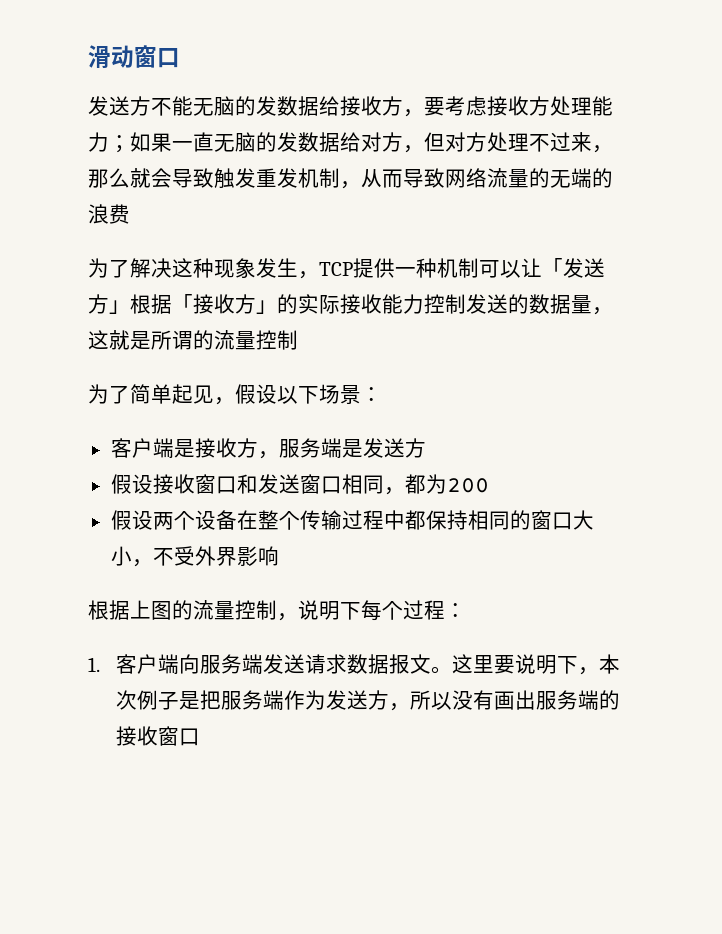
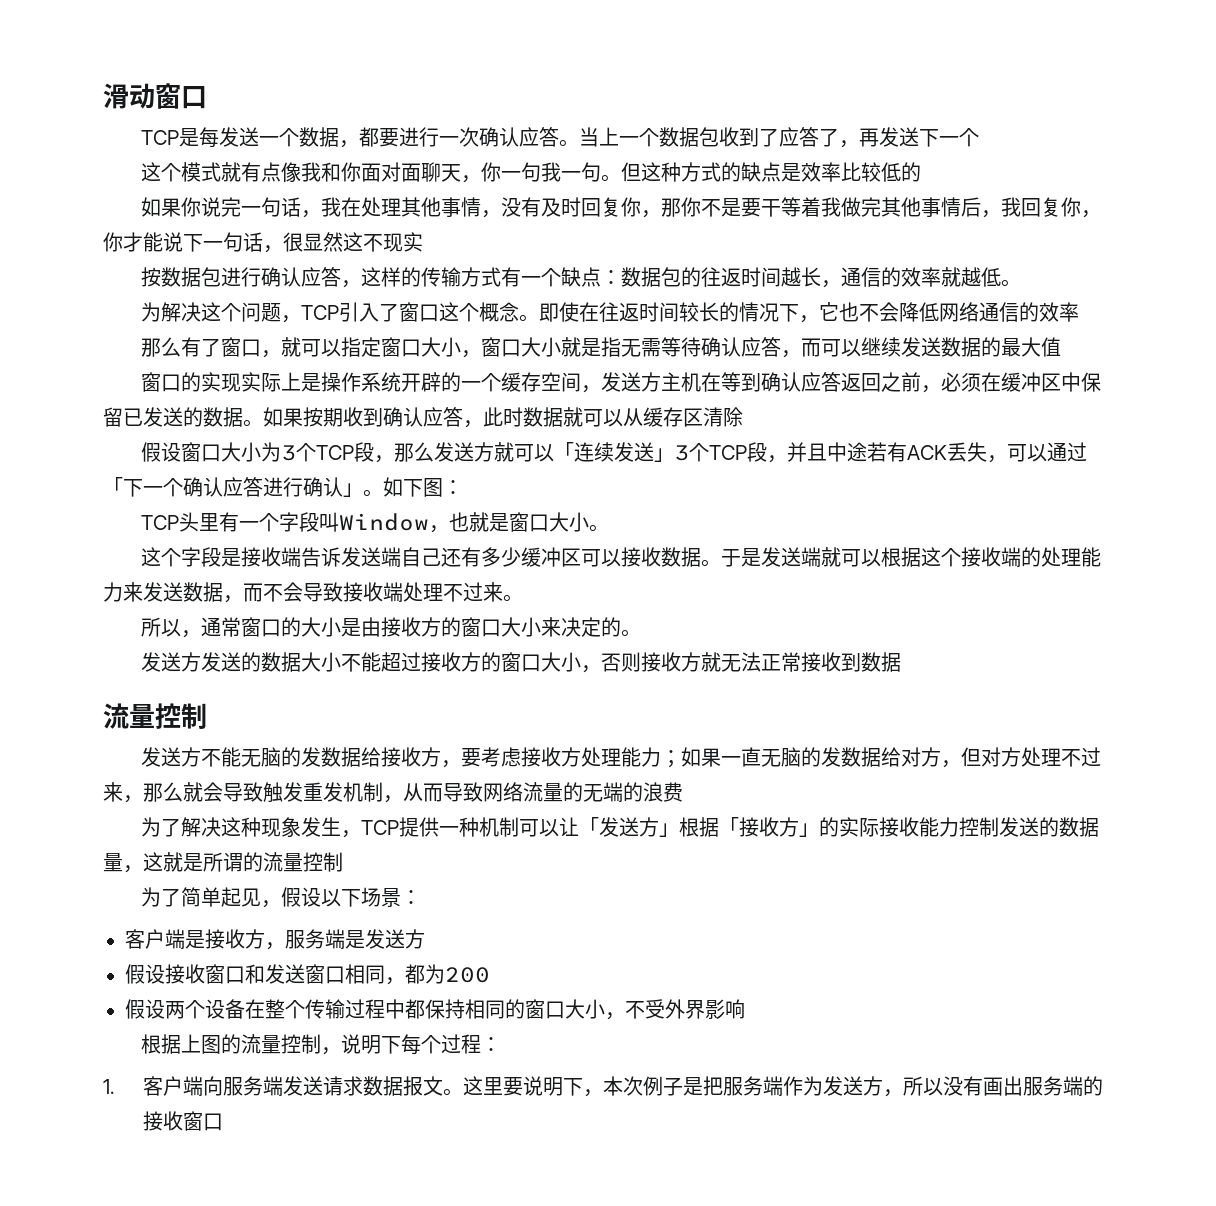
(180, 58) none -> [141,127,980,148] [141,162,922,183] [141,197,1102,218] [103,232,423,253] [141,267,1022,288] [141,302,1080,323] [141,337,1062,358] [141,372,1102,393] [103,407,743,428] [141,442,1088,463] [103,477,463,497] [141,512,610,533] [141,547,1102,567] [103,582,523,603] [141,617,642,638] [141,652,902,673] [103,703,207,729] // TCP是每发送一个数据，都要进行一次确认应答。当上一个数据包收到了应答了，再发送下一个 // 这个模式就有点像我和你面对面聊天，你一句我一句。但这种方式的缺点是效率比较低的 // 如果你说完一句话，我在处理其他事情，没有及时回复你，那你不是要干等着我做完其他事情后，我回复你，你才能说下一句话，很显然这不现实 // 按数据包进行确认应答，这样的传输方式有一个缺点：数据包的往返时间越长，通信的效率就越低。 // 为解决这个问题，TCP引入了窗口这个概念。即使在往返时间较长的情况下，它也不会降低网络通信的效率 // 那么有了窗口，就可以指定窗口大小，窗口大小就是指无需等待确认应答，而可以继续发送数据的最大值 // 窗口的实现实际上是操作系统开辟的一个缓存空间，发送方主机在等到确认应答返回之前，必须在缓冲区中保留已发送的数据。如果按期收到确认应答，此时数据就可以从缓存区清除 // 假设窗口大小为3个TCP段，那么发送方就可以「连续发送」3个TCP段，并且中途若有ACK丢失，可以通过「下一个确认应答进行确认」。如下图： // TCP头里有一个字段叫Window，也就是窗口大小。 // 这个字段是接收端告诉发送端自己还有多少缓冲区可以接收数据。于是发送端就可以根据这个接收端的处理能力来发送数据，而不会导致接收端处理不过来。 // 所以，通常窗口的大小是由接收方的窗口大小来决定的。 // 发送方发送的数据大小不能超过接收方的窗口大小，否则接收方就无法正常接收到数据 // 流量控制

